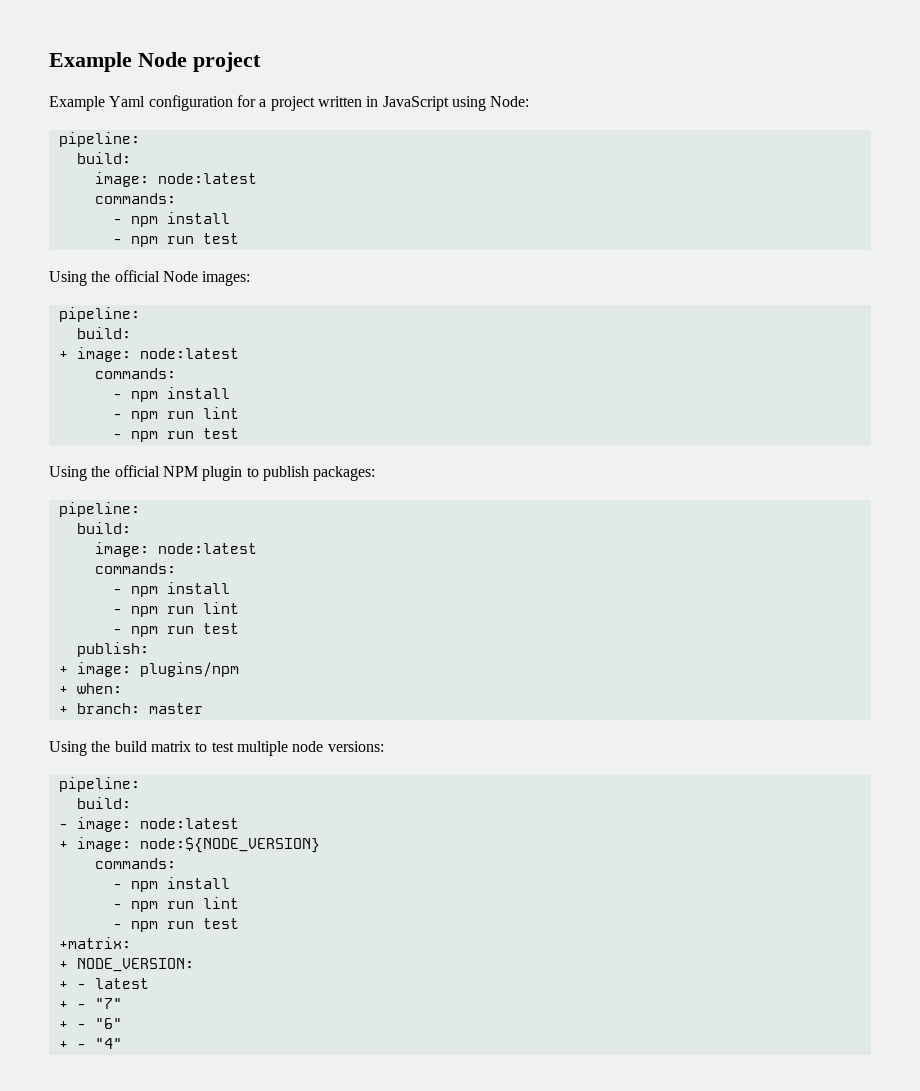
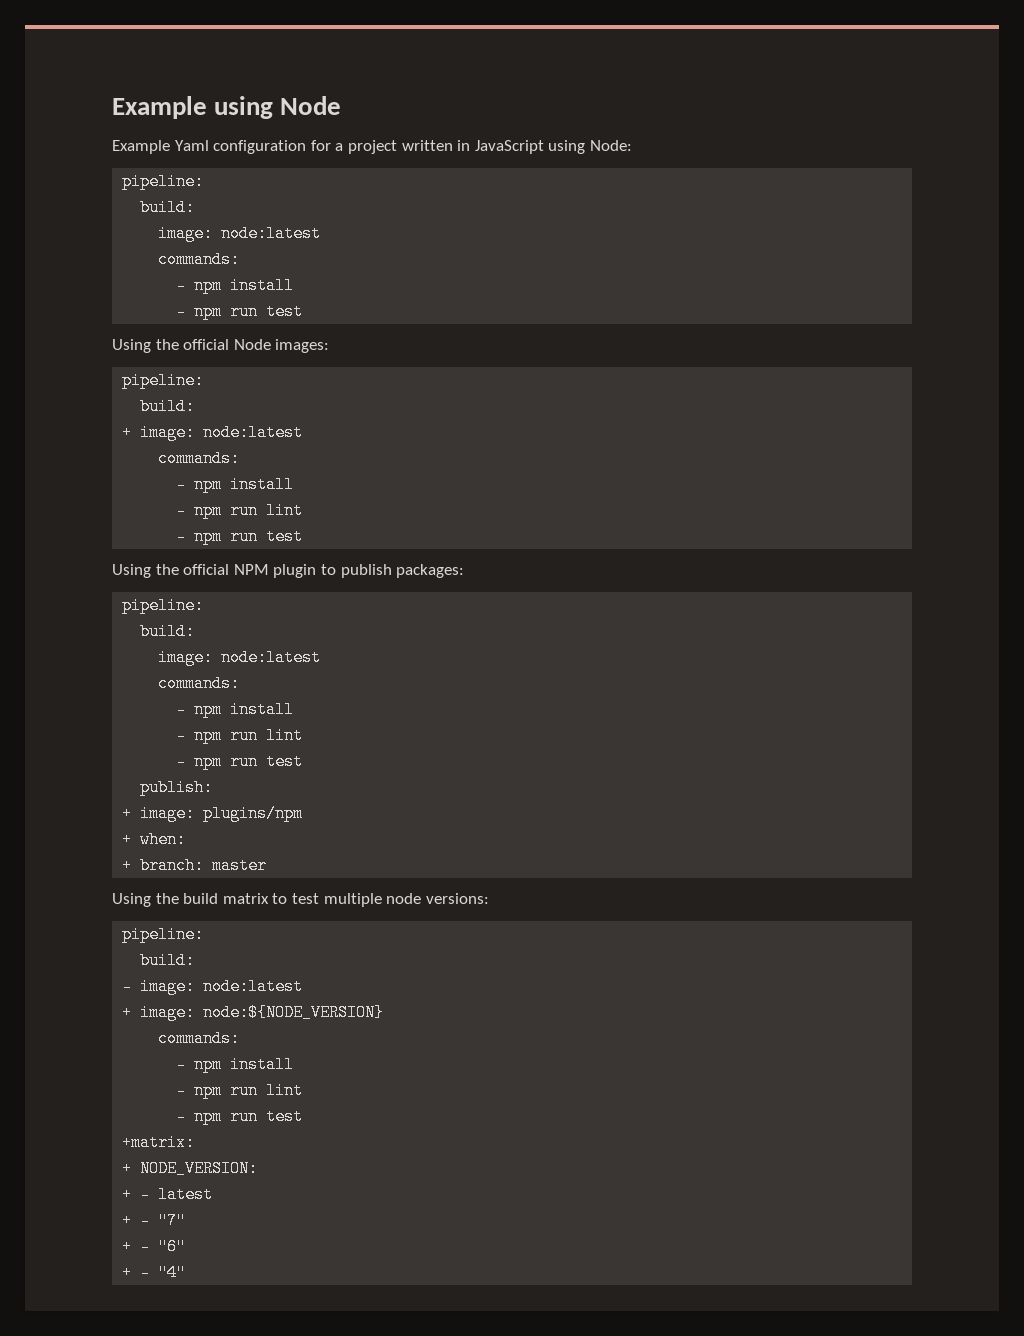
[49,52,261,72] Example Node project -> [112,96,342,119] Example using Node

